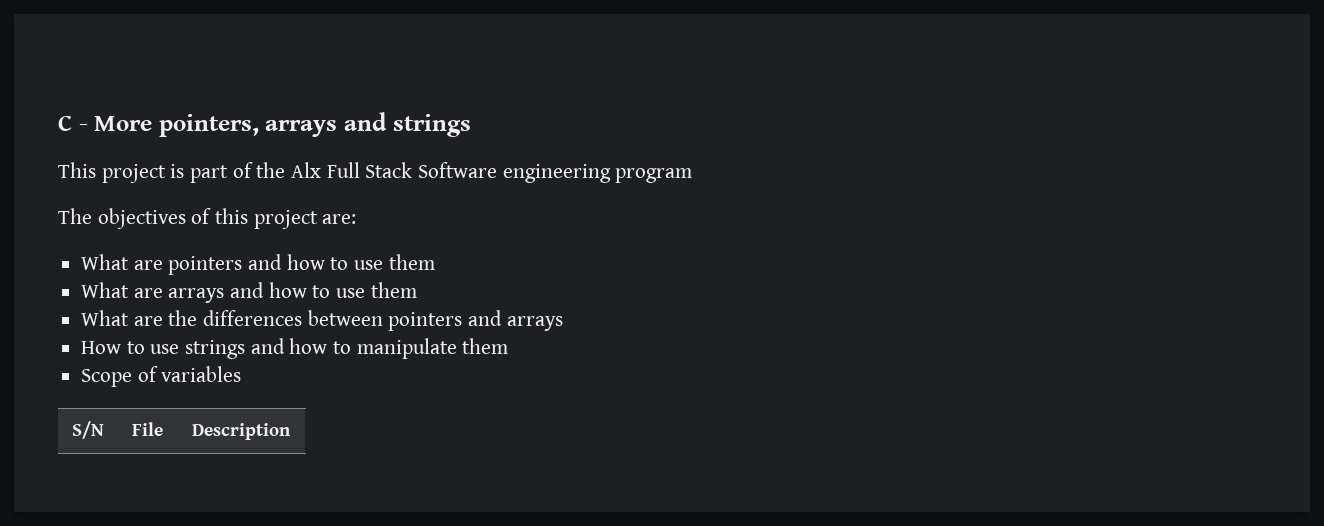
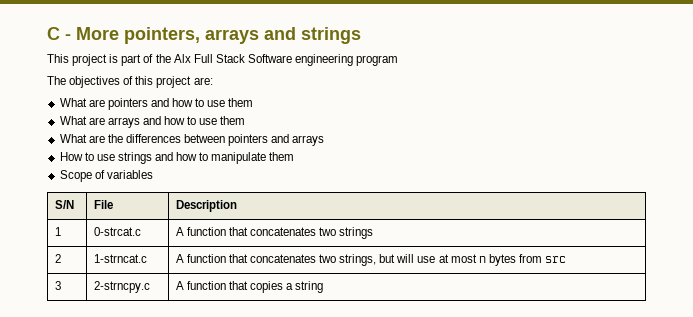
(291, 431) none -> [54,227,61,236] [93,227,141,236] [175,227,374,239] [54,254,61,263] [93,254,147,263] [175,254,567,266] [54,281,61,290] [93,281,150,293] [175,281,324,293] // 1 | 0-strcat.c | A function that concatenates two strings // 2 | 1-strncat.c | A function that concatenates two strings, but will use at most n bytes from src // 3 | 2-strncpy.c | A function that copies a string

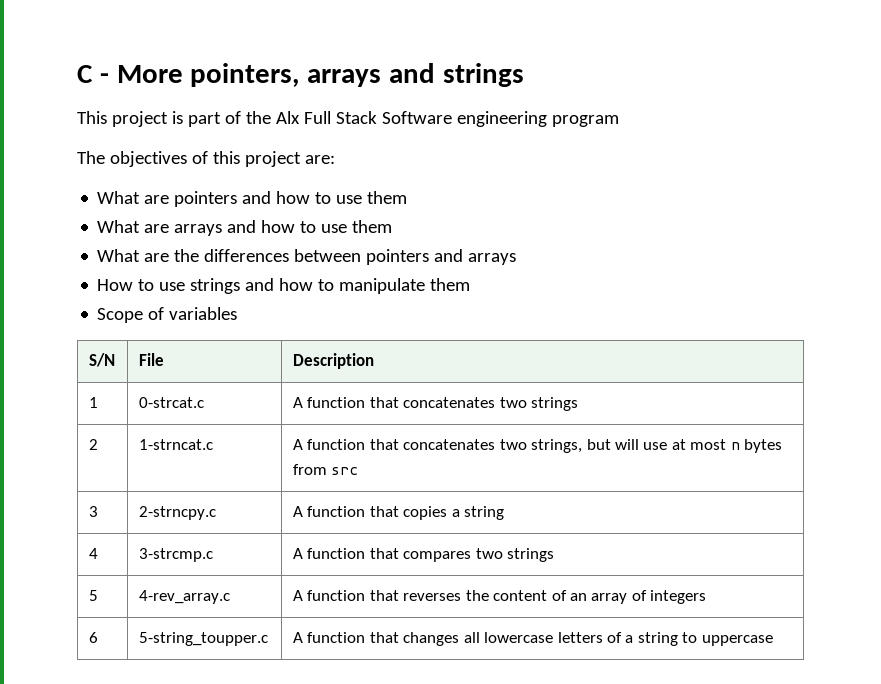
(324, 287) none -> [88,548,98,559] [138,548,213,562] [292,548,555,562] [88,590,98,601] [138,590,230,604] [292,590,707,604] [88,632,98,643] [138,632,268,646] [292,632,773,646] // 4 | 3-strcmp.c | A function that compares two strings // 5 | 4-rev_array.c | A function that reverses the content of an array of integers // 6 | 5-string_toupper.c | A function that changes all lowercase letters of a string to uppercase

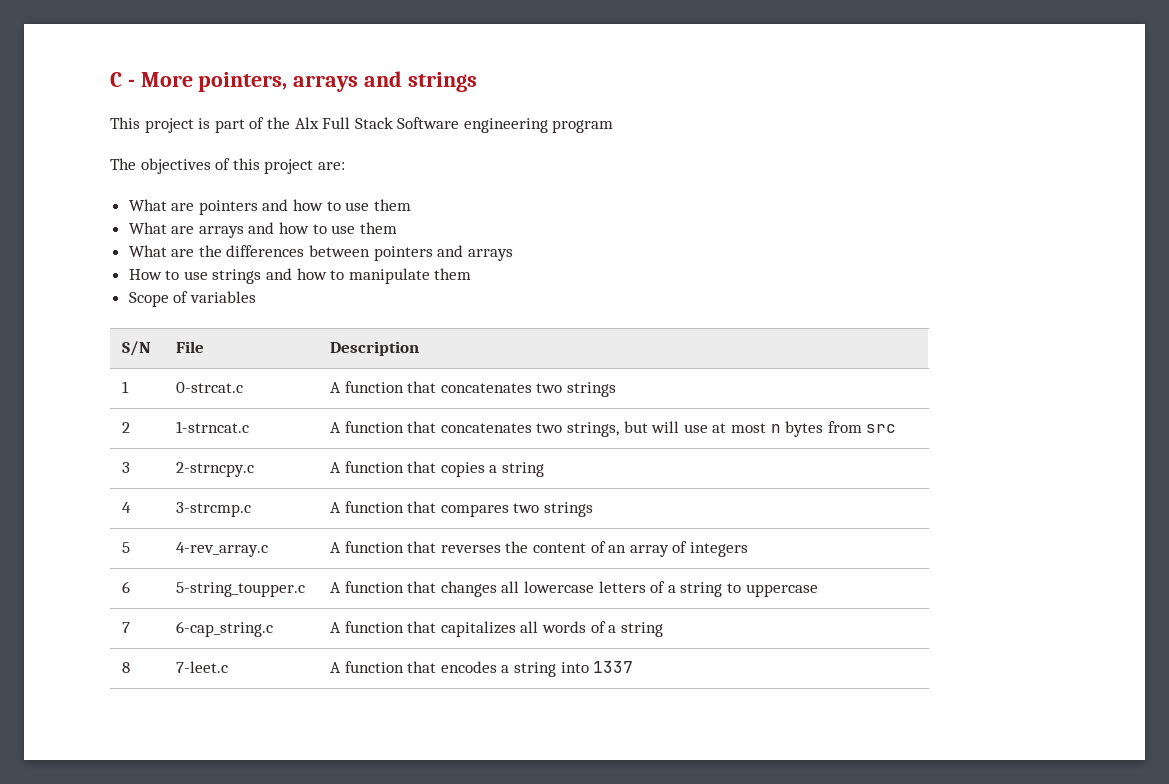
(773, 640) none -> [122,622,131,633] [176,621,274,637] [330,621,663,637] [122,662,131,673] [176,661,229,673] [330,661,634,677] // 7 | 6-cap_string.c | A function that capitalizes all words of a string // 8 | 7-leet.c | A function that encodes a string into 1337

